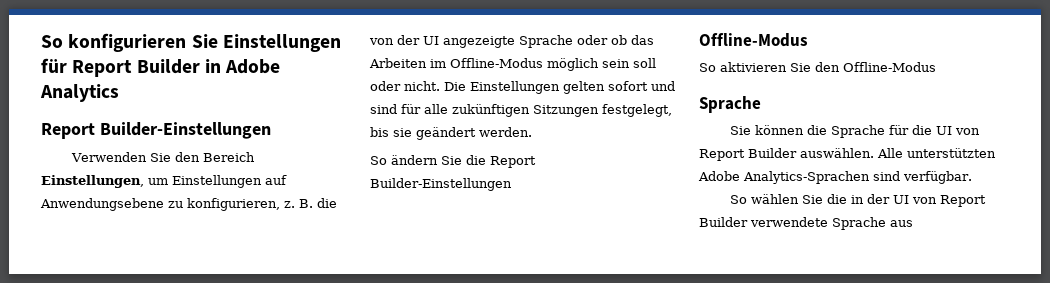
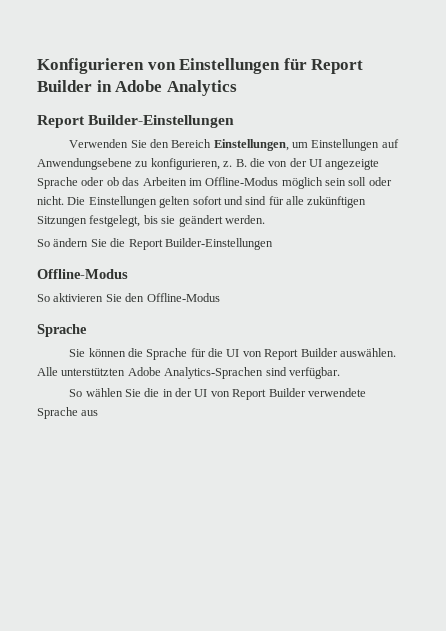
[41,33,218,52] So konfigurieren Sie -> [37,58,176,74] Konfigurieren von

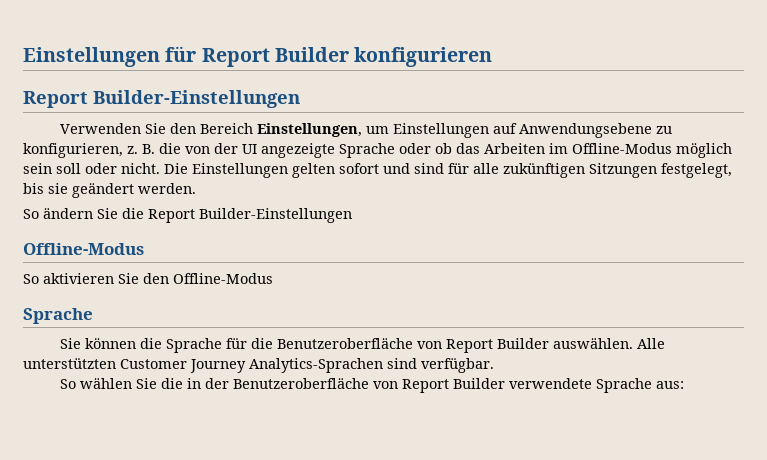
[37,58,176,74] Konfigurieren von -> (23, 57) none
[96,80,237,96] in Adobe Analytics -> [354,47,493,67] konfigurieren
[226,349,240,357] UI -> [276,338,413,349] Benutzeroberfläche
[127,367,161,376] Adobe -> [120,359,246,373] Customer Journey
[194,389,208,397] UI -> [232,378,369,389] Benutzeroberfläche
[81,410,99,416] aus -> [655,381,684,389] aus:

